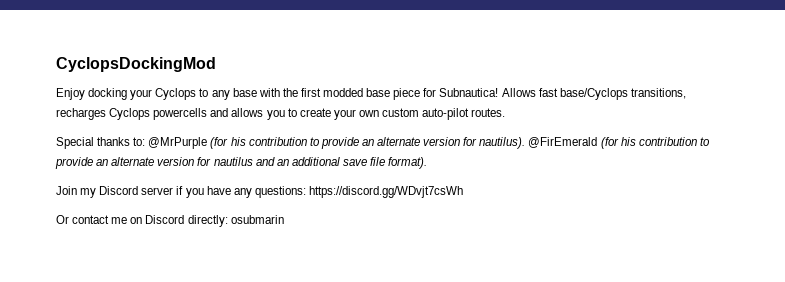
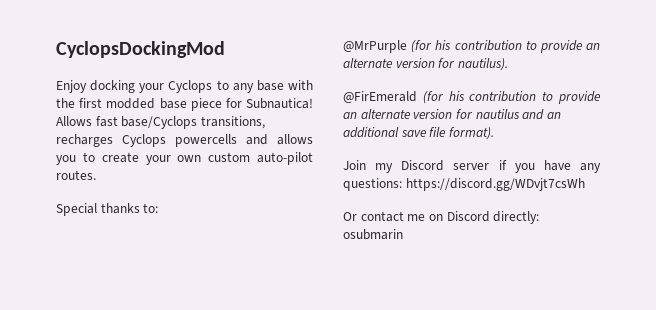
(146, 141) none -> (159, 208) //
(526, 143) none -> (508, 64) //

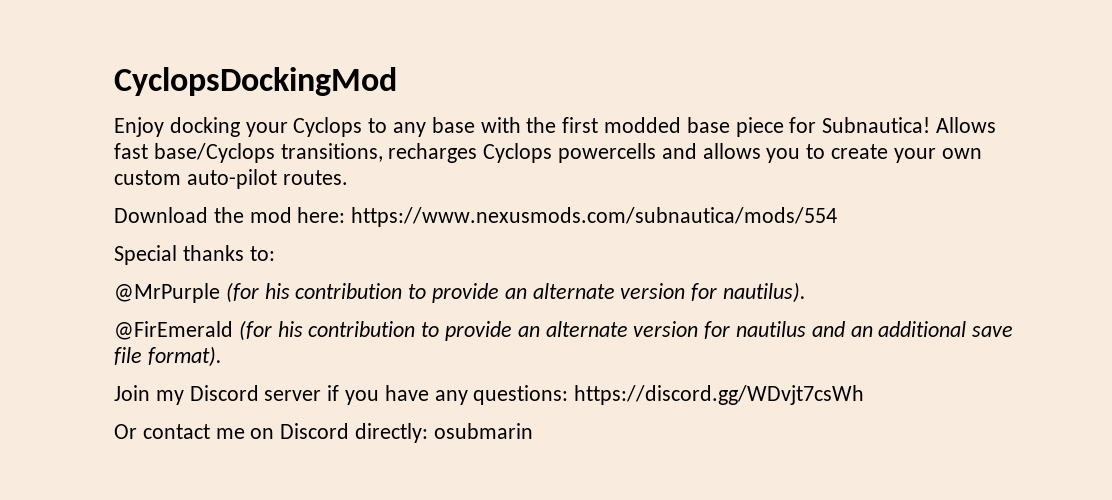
(96, 175) none -> [114,207,838,227] // Download the mod here: https://www.nexusmods.com/subnautica/mods/554

